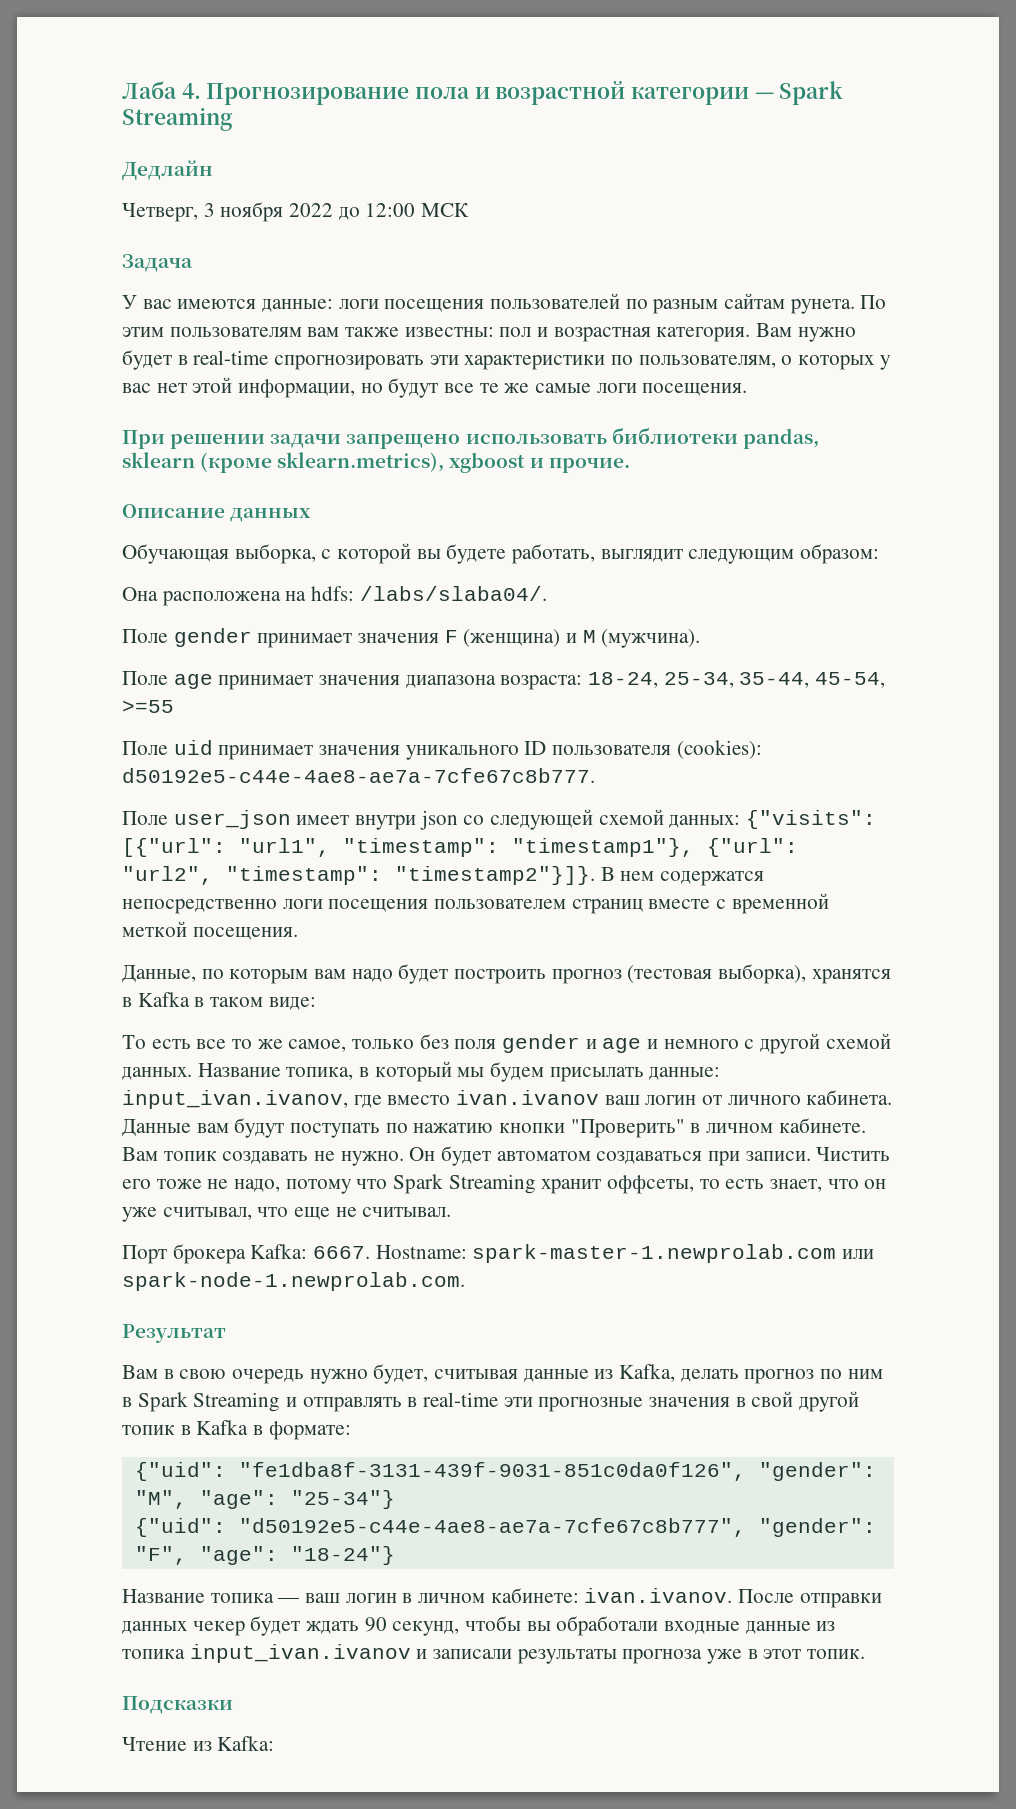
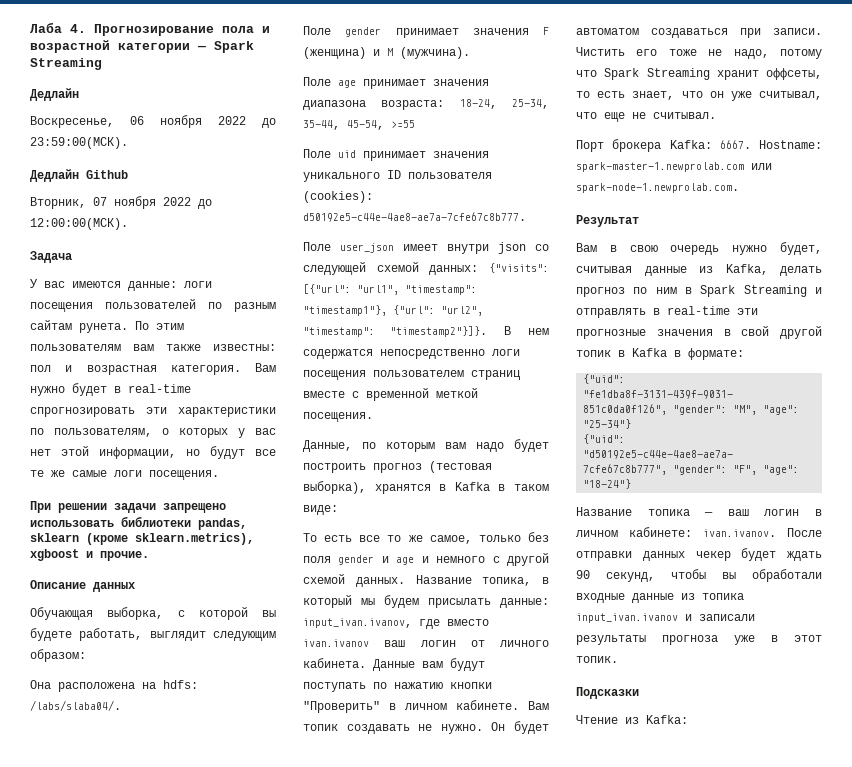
[122,202,470,222] Четверг, 3 ноября 2022 до 12:00 МСК -> [30,115,276,128] [30,137,128,149] [30,169,128,182] [30,196,212,209] [30,218,128,230] Воскресенье, 06 ноября 2022 до 23:59:00(МСК). // Дедлайн Github // Вторник, 07 ноября 2022 до 12:00:00(МСК).

